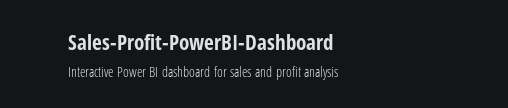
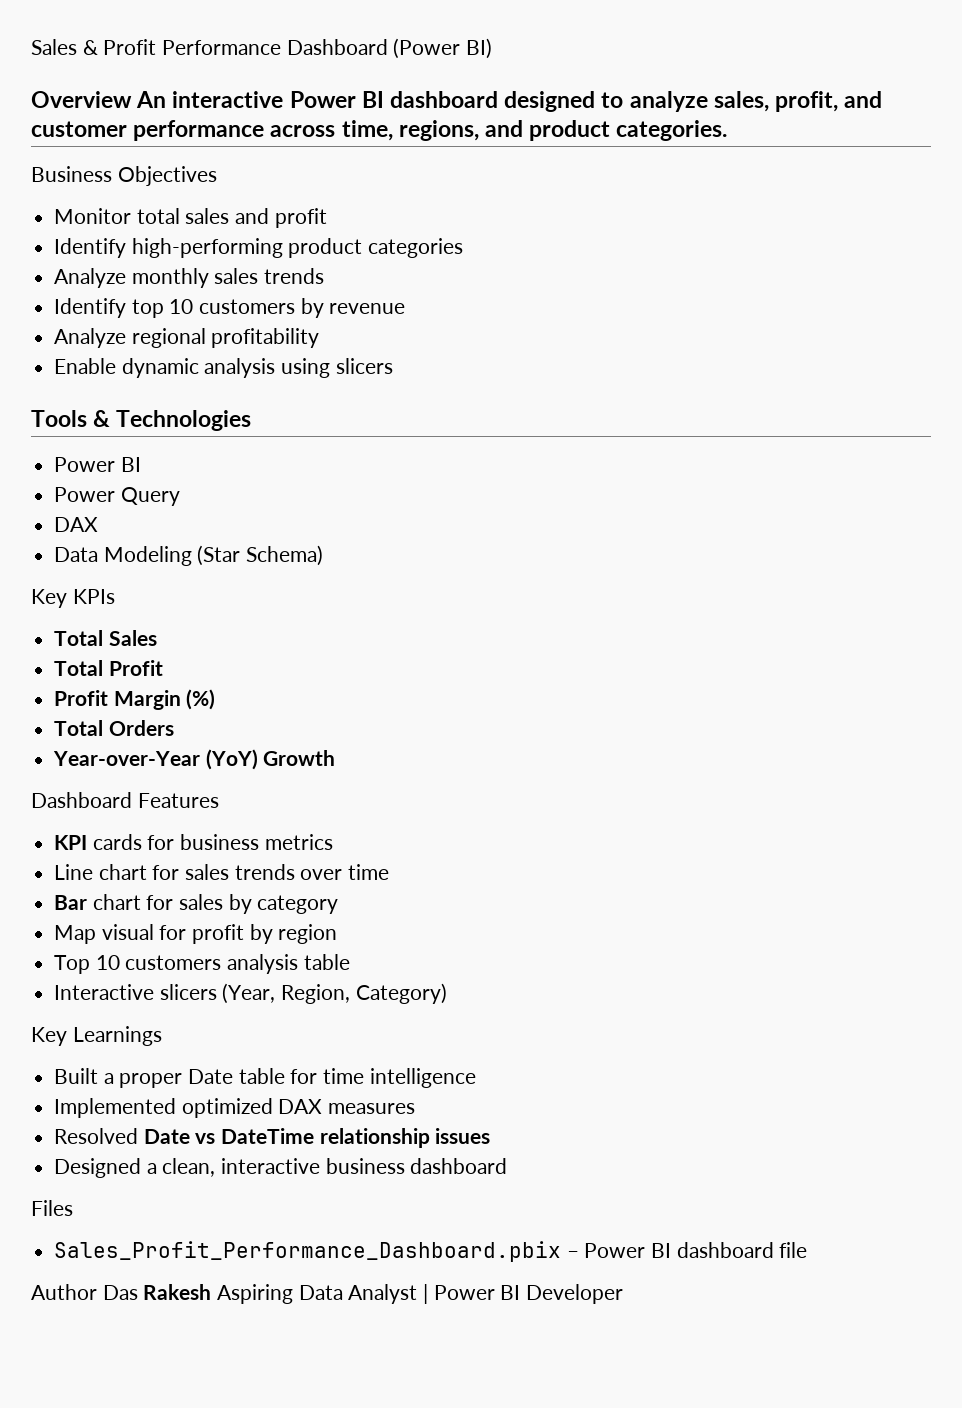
[68,34,333,50] [68,66,339,80] Sales-Profit-PowerBI-Dashboard // Interactive Power BI dashboard for sales and profit analysis -> [31,38,493,59] [31,91,883,112] [31,120,728,141] [31,166,217,186] [54,208,327,228] [54,238,464,258] [54,268,325,288] [54,298,406,318] [54,328,320,348] [54,358,393,378] [31,410,252,431] [54,457,141,472] [54,487,180,506] [54,517,99,532] [54,545,324,566] [31,589,115,608] [54,630,157,646] [54,660,163,676] [54,689,216,710] [54,720,174,736] [53,749,336,770] [31,792,219,808] [54,834,333,850] [54,864,390,880] [54,894,339,914] [54,924,338,944] [54,954,350,974] [54,983,447,1004] [31,1026,162,1046] [54,1068,476,1088] [54,1098,416,1118] [54,1128,491,1148] [54,1158,508,1178] [31,1200,73,1216] [54,1241,808,1262] [31,1284,624,1304] Sales & Profit Performance Dashboard (Power BI) // Overview An interactive Power BI dashboard designed to analyze sales, profit, and customer performance across time, regions, and product categories. // Business Objectives // Monitor total sales and profit // Identify high-performing product categories // Analyze monthly sales trends // Identify top 10 customers by revenue // Analyze regional profitability // Enable dynamic analysis using slicers // Tools & Technologies // Power BI // Power Query // DAX // Data Modeling (Star Schema) // Key KPIs // Total Sales // Total Profit // Profit Margin (%) // Total Orders // Year-over-Year (YoY) Growth // Dashboard Features // KPI cards for business metrics // Line chart for sales trends over time // Bar chart for sales by category // Map visual for profit by region // Top 10 customers analysis table // Interactive slicers (Year, Region, Category) // Key Learnings // Built a proper Date table for time intelligence // Implemented optimized DAX measures // Resolved Date vs DateTime relationship issues // Designed a clean, interactive business dashboard // Files // Sales_Profit_Performance_Dashboard.pbix – Power BI dashboard file // Author Das Rakesh Aspiring Data Analyst | Power BI Developer

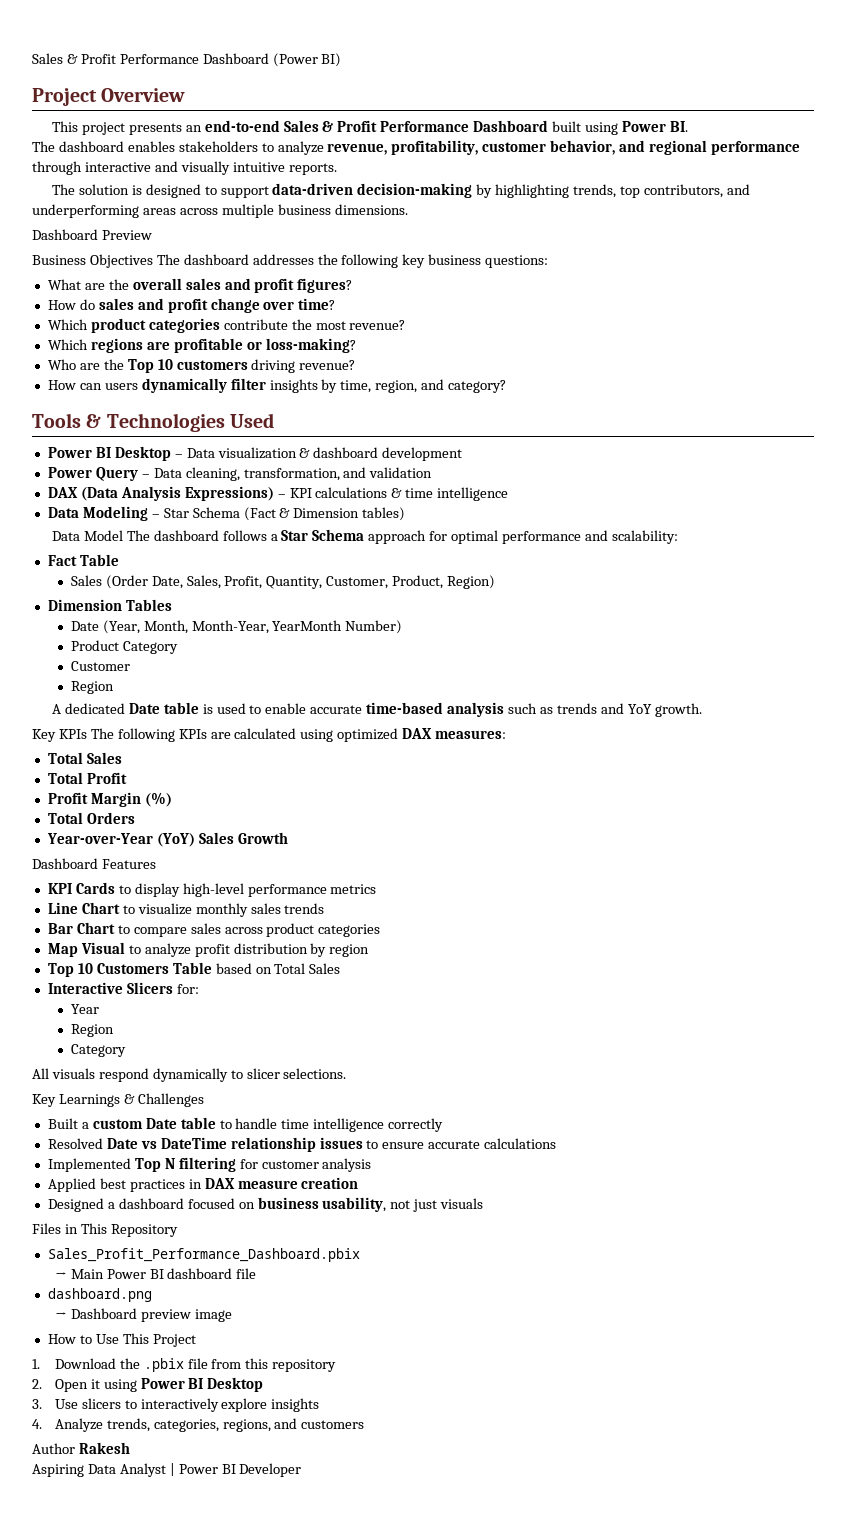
(493, 48) none -> [32,88,97,106] Project
[136,91,883,112] [31,120,728,141] [31,166,217,186] [54,208,327,228] [54,238,464,258] [54,268,325,288] [54,298,406,318] [54,328,320,348] [54,358,393,378] An interactive Power BI dashboard designed to analyze sales, profit, and customer performance across time, regions, and product categories. // Business Objectives // Monitor total sales and profit // Identify high-performing product categories // Analyze monthly sales trends // Identify top 10 customers by revenue // Analyze regional profitability // Enable dynamic analysis using slicers -> [51,120,688,135] [32,140,800,155] [32,161,337,175] [51,183,750,198] [32,204,408,218] [32,229,152,240] [32,254,549,268] [47,278,353,293] [47,298,336,313] [47,318,406,333] [47,338,356,353] [47,359,356,373] [47,378,507,393] // This project presents an end-to-end Sales & Profit Performance Dashboard built using Power BI. // The dashboard enables stakeholders to analyze revenue, profitability, customer behavior, and regional performance through interactive and visually intuitive reports. // The solution is designed to support data-driven decision-making by highlighting trends, top contributors, and underperforming areas across multiple business dimensions. // Dashboard Preview // Business Objectives The dashboard addresses the following key business questions: // What are the overall sales and profit figures? // How do sales and profit change over time? // Which product categories contribute the most revenue? // Which regions are profitable or loss-making? // Who are the Top 10 customers driving revenue? // How can users dynamically filter insights by time, region, and category?
[54,457,141,472] [54,487,180,506] [54,517,99,532] [54,545,324,566] [31,589,115,608] // Power BI // Power Query // DAX // Data Modeling (Star Schema) // Key KPIs -> [229,413,274,428] [47,446,463,461] [47,467,433,481] [47,486,509,501] [47,506,406,521] [51,529,678,544] [47,554,119,566] [70,575,496,589] [47,599,172,611] [70,620,403,634] [70,640,178,654] [70,661,130,671] [70,681,114,694] [51,702,702,717] [32,728,507,742] Used // Power BI Desktop – Data visualization & dashboard development // Power Query – Data cleaning, transformation, and validation // DAX (Data Analysis Expressions) – KPI calculations & time intelligence // Data Modeling – Star Schema (Fact & Dimension tables) // Data Model The dashboard follows a Star Schema approach for optimal performance and scalability: // Fact Table // Sales (Order Date, Sales, Profit, Quantity, Customer, Product, Region) // Dimension Tables // Date (Year, Month, Month-Year, YearMonth Number) // Product Category // Customer // Region // A dedicated Date table is used to enable accurate time-based analysis such as trends and YoY growth. // Key KPIs The following KPIs are calculated using optimized DAX measures:
(258, 759) none -> [198,832,234,844] Sales
[92,834,333,850] [54,864,390,880] cards for business metrics // Line chart for sales trends over time -> [75,882,377,897] [47,902,325,917] Cards to display high-level performance metrics // Line Chart to visualize monthly sales trends
[92,894,339,914] [54,924,338,944] [54,954,350,974] [54,983,447,1004] chart for sales by category // Map visual for profit by region // Top 10 customers analysis table // Interactive slicers (Year, Region, Category) -> [76,922,381,937] [47,942,370,957] [47,962,341,977] [47,982,199,994] [70,1004,99,1014] [70,1024,114,1037] [70,1044,126,1057] [32,1068,347,1082] Chart to compare sales across product categories // Map Visual to analyze profit distribution by region // Top 10 Customers Table based on Total Sales // Interactive Slicers for: // Year // Region // Category // All visuals respond dynamically to slicer selections.
(162, 1036) none -> [123,1093,204,1107] & Challenges
[119,1068,476,1088] [54,1098,416,1118] proper Date table for time intelligence // Implemented optimized DAX measures -> [92,1117,444,1132] custom Date table to handle time intelligence correctly
[54,1158,508,1178] [31,1200,73,1216] // Designed a clean, interactive business dashboard // Files -> [366,1138,557,1149] [47,1157,372,1172] [47,1177,359,1192] [47,1197,484,1212] [32,1223,178,1237] to ensure accurate calculations // Implemented Top N filtering for customer analysis // Applied best practices in DAX measure creation // Designed a dashboard focused on business usability, not just visuals // Files in This Repository
[566,1251,579,1258] – -> [54,1269,104,1279] // → Main
(808, 1250) none -> [47,1288,152,1302] [54,1308,232,1322] [47,1333,196,1347] [32,1358,337,1372] [32,1377,264,1392] [32,1398,320,1412] [32,1418,365,1432] // dashboard.png // → Dashboard preview image // How to Use This Project // 1. Download the .pbix file from this repository // 2. Open it using Power BI Desktop // 3. Use slicers to interactively explore insights // 4. Analyze trends, categories, regions, and customers
[102,1285,138,1300] Das -> (75, 1448) none
(212, 1292) none -> (130, 1448) //

